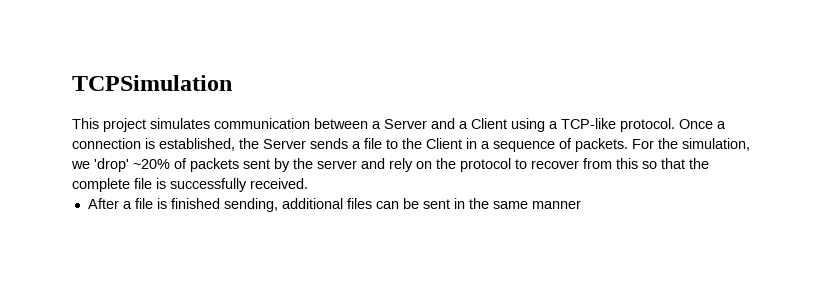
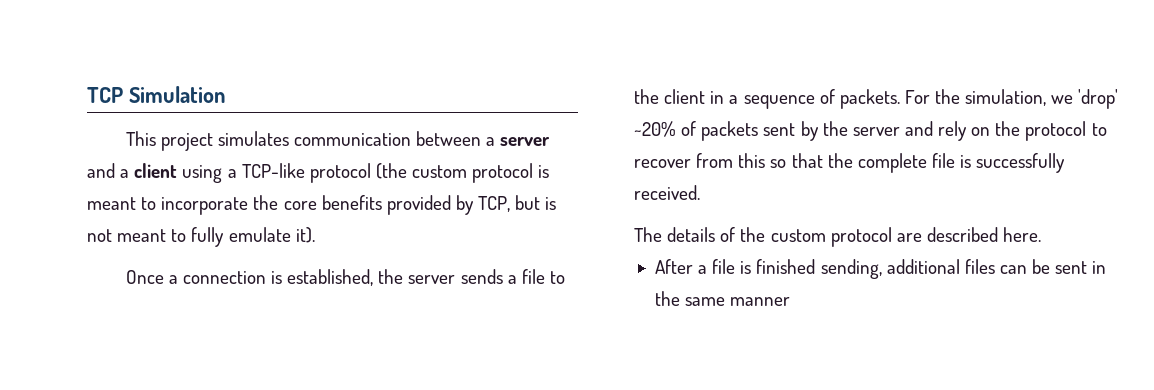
[72,75,232,91] TCPSimulation -> [87,86,226,103] TCP Simulation
[384,119,427,129] Server -> [500,137,551,146] server
[471,118,507,129] Client -> [134,163,178,178] client
[620,118,675,132] protocol. -> [309,163,550,183] [87,195,557,215] [87,227,315,247] protocol (the custom protocol is meant to incorporate the core benefits provided by TCP, but is not meant to fully emulate it). //
[263,139,306,149] Server -> [408,275,456,284] server
[426,138,462,149] Client -> [664,89,706,104] client
(308, 183) none -> [634,227,1042,247] // The details of the custom protocol are described here.

